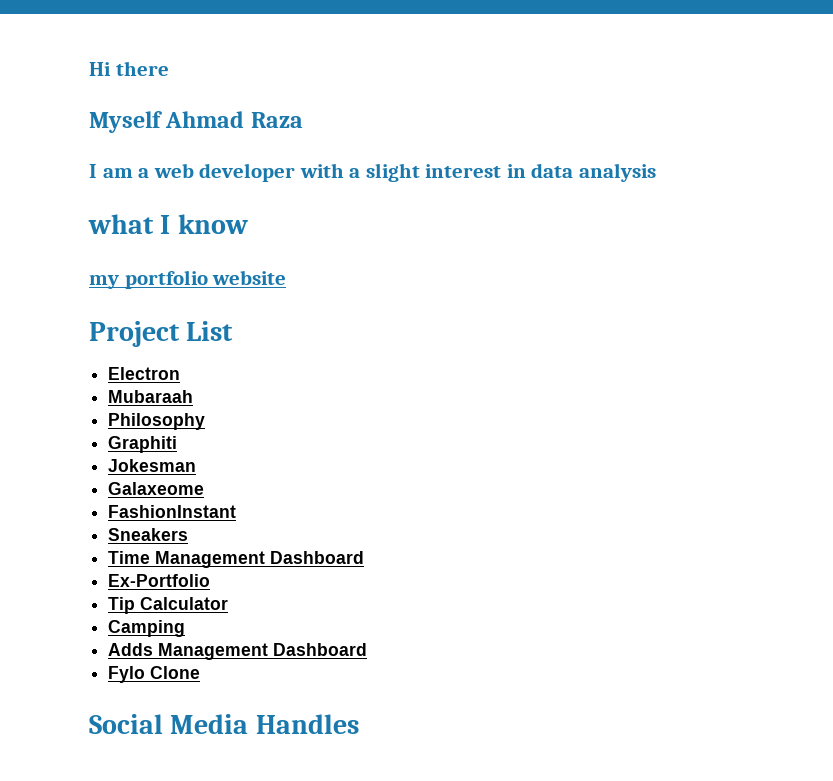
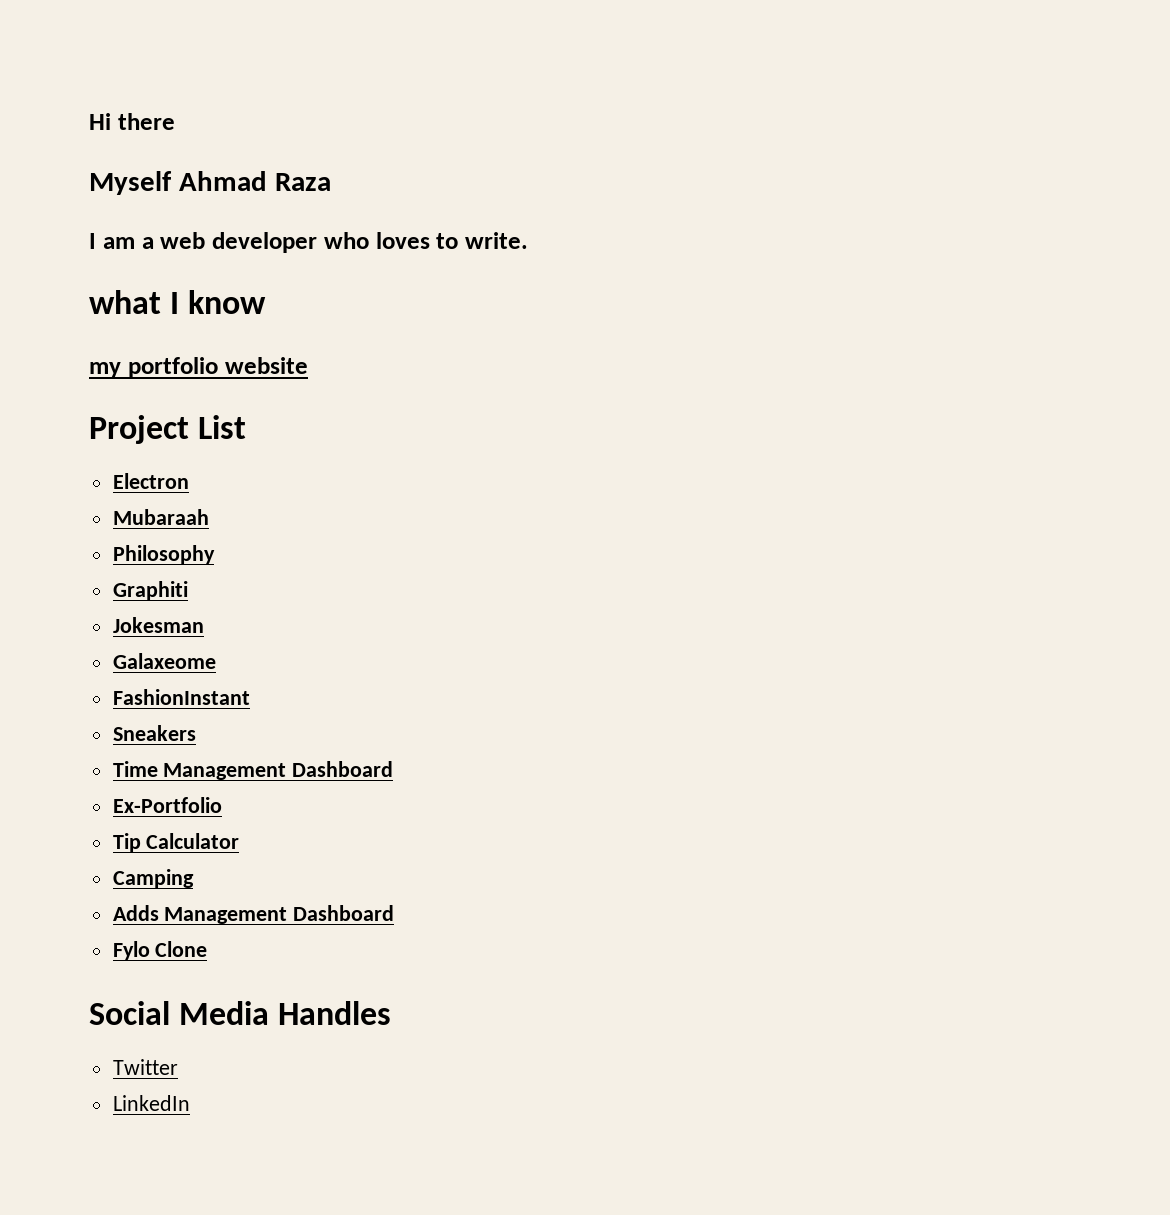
[299,163,656,182] with a slight interest in data analysis -> [323,232,528,249] who loves to write.
(359, 724) none -> [112,1059,178,1075] [112,1095,190,1111] // Twitter // LinkedIn

